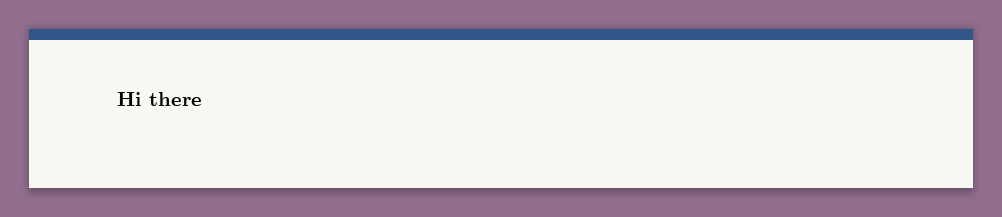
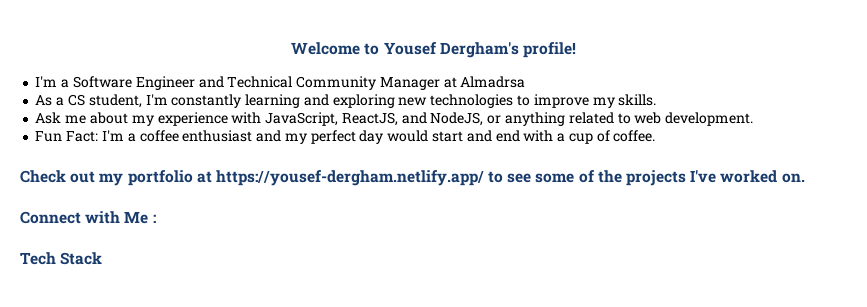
[117,92,202,106] Hi there -> [291,42,576,58] [35,76,526,90] [35,94,657,108] [35,112,754,126] [35,130,656,144] [20,170,805,186] [20,211,156,224] [20,252,103,265] Welcome to Yousef Dergham's profile! // I'm a Software Engineer and Technical Community Manager at Almadrsa // As a CS student, I'm constantly learning and exploring new technologies to improve my skills. // Ask me about my experience with JavaScript, ReactJS, and NodeJS, or anything related to web development. // Fun Fact: I'm a coffee enthusiast and my perfect day would start and end with a cup of coffee. // Check out my portfolio at https://yousef-dergham.netlify.app/ to see some of the projects I've worked on. // Connect with Me : // Tech Stack

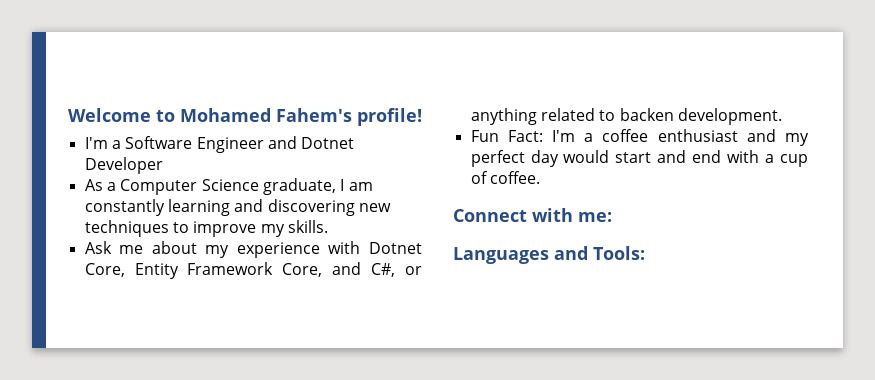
[383,42,519,58] Yousef Dergham's -> [179,108,352,122] Mohamed Fahem's
[227,76,526,90] [35,94,514,108] Technical Community Manager at Almadrsa // As a CS student, I'm constantly learning and exploring new technologies -> [301,137,355,149] [84,157,163,174] [84,178,373,195] [84,199,391,216] [84,220,169,237] Dotnet Developer // As a Computer Science graduate, I am constantly learning and discovering new techniques
[265,112,484,126] JavaScript, ReactJS, and NodeJS, -> [368,242,422,254] [84,262,396,279] Dotnet Core, Entity Framework Core, and C#,
[634,112,662,124] web -> [619,108,674,121] backen
[20,170,805,186] [20,211,156,224] [20,252,103,265] Check out my portfolio at https://yousef-dergham.netlify.app/ to see some of the projects I've worked on. // Connect with Me : // Tech Stack -> [453,208,612,222] [453,246,645,264] Connect with me: // Languages and Tools:

